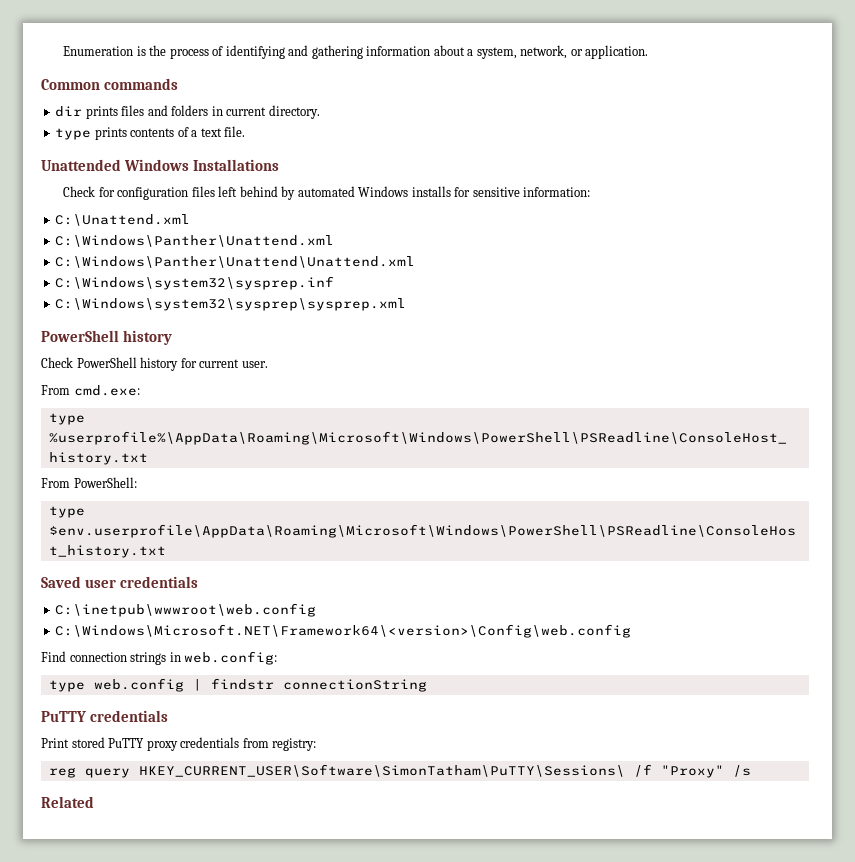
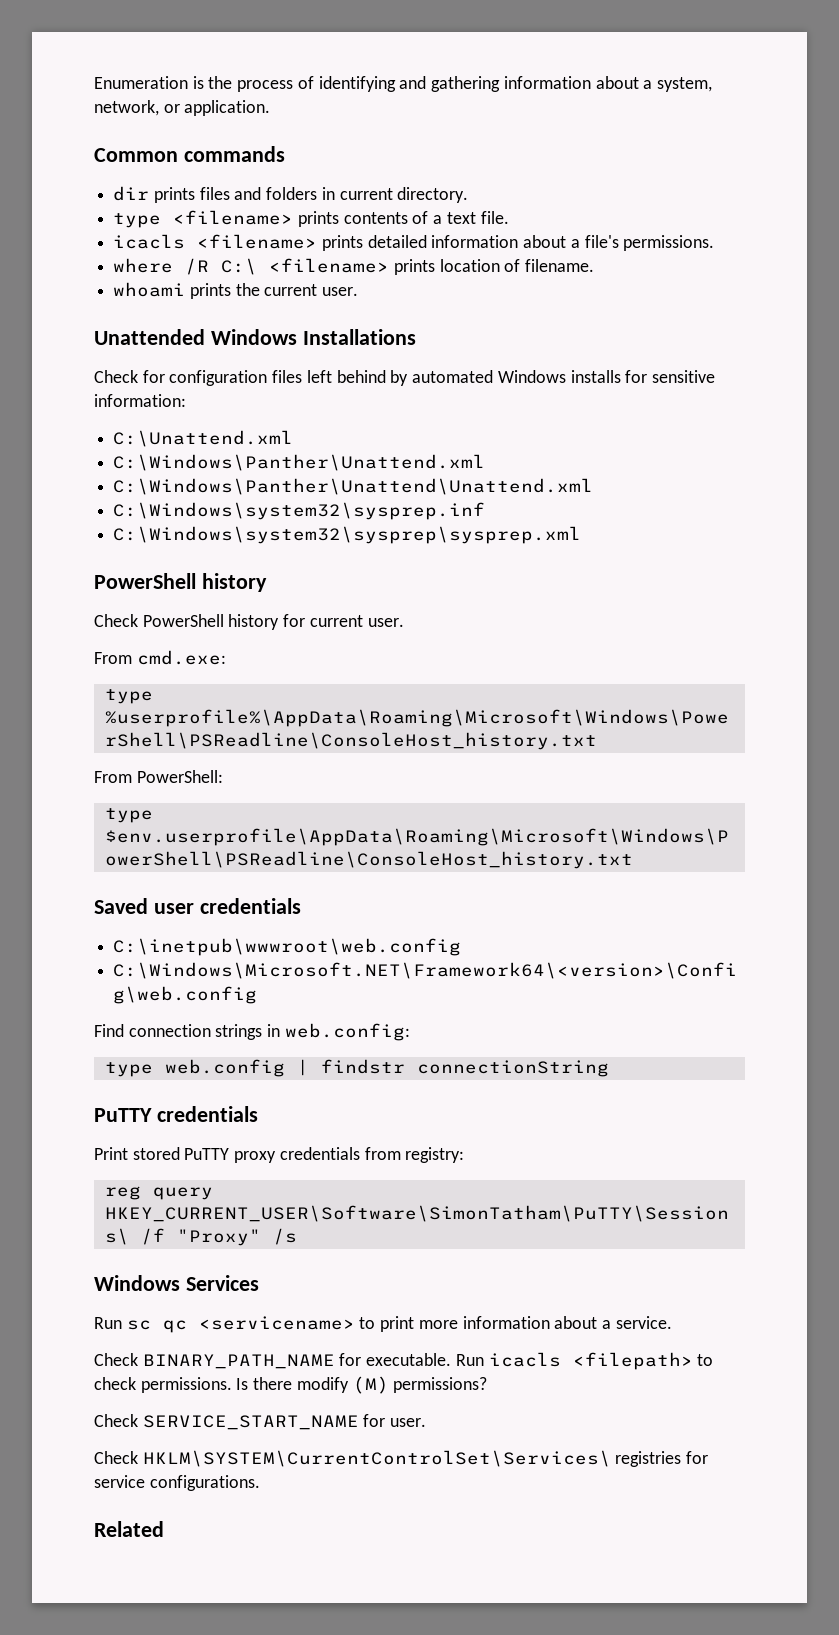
(92, 134) none -> [173,210,294,225] <filename>
(246, 131) none -> [113,234,715,251] [113,258,595,275] [113,282,359,299] // icacls <filename> prints detailed information about a file's permissions. // where /R C:\ <filename> prints location of filename. // whoami prints the current user.
(751, 771) none -> [94,1275,259,1291] [94,1316,672,1333] [94,1352,714,1370] [94,1376,488,1394] [94,1414,427,1430] [94,1450,709,1467] [94,1475,260,1491] // Windows Services // Run sc qc <servicename> to print more information about a service. // Check BINARY_PATH_NAME for executable. Run icacls <filepath> to check permissions. Is there modify (M) permissions? // Check SERVICE_START_NAME for user. // Check HKLM\SYSTEM\CurrentControlSet\Services\ registries for service configurations.

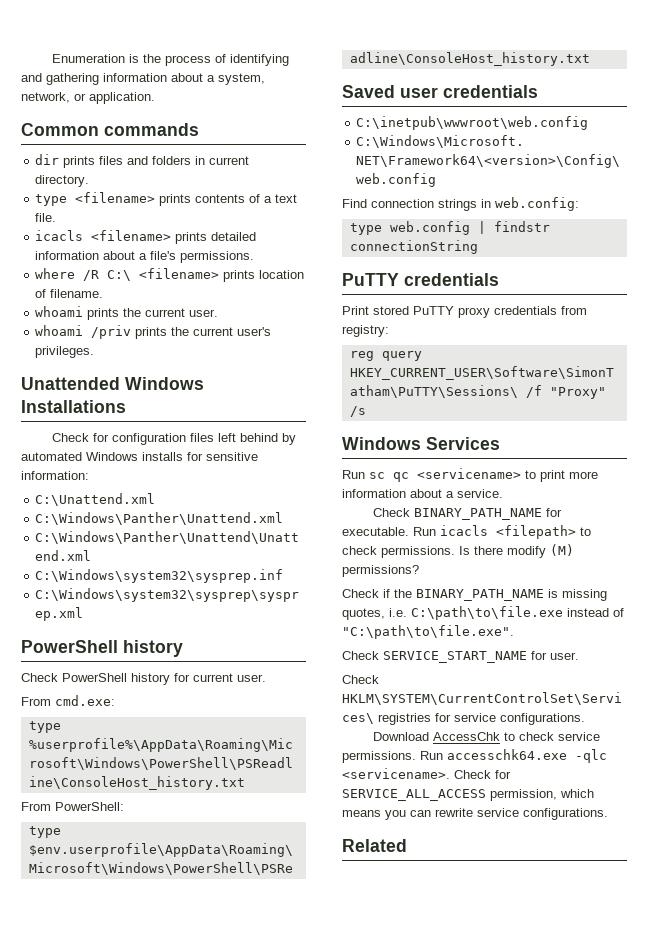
(359, 291) none -> [35,325,272,339] [35,346,95,358] // whoami /priv prints the current user's privileges.
(488, 1385) none -> [342,589,607,601] [342,606,624,620] [342,625,514,639] // Check if the BINARY_PATH_NAME is missing quotes, i.e. C:\path\to\file.exe instead of "C:\path\to\file.exe".
(260, 1483) none -> [372,732,600,741] [342,749,607,763] [342,768,511,779] [342,789,594,801] [342,808,608,820] // Download AccessChk to check service permissions. Run accesschk64.exe -qlc <servicename>. Check for SERVICE_ALL_ACCESS permission, which means you can rewrite service configurations.

